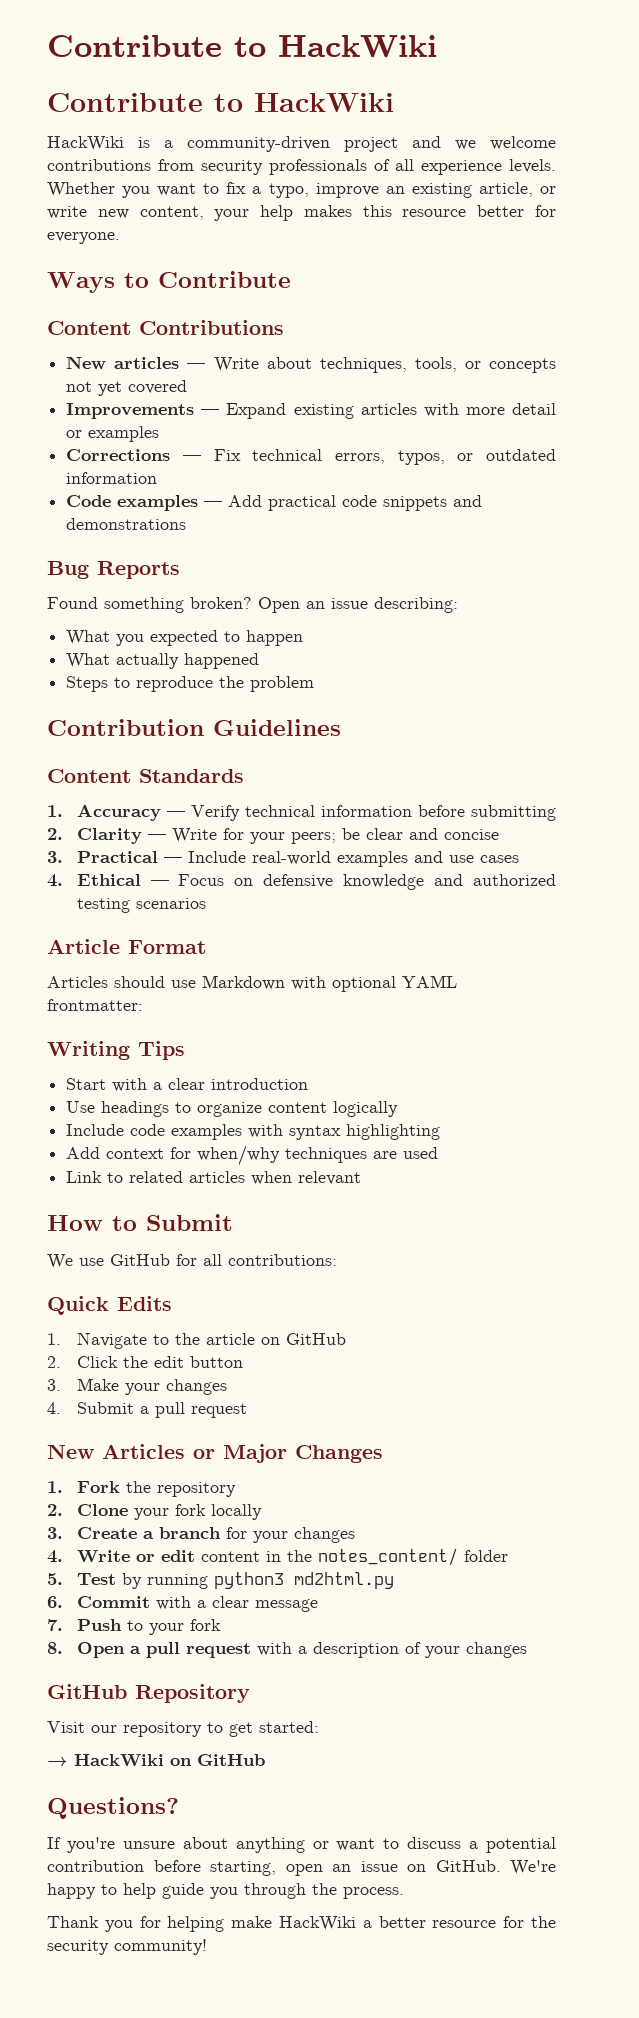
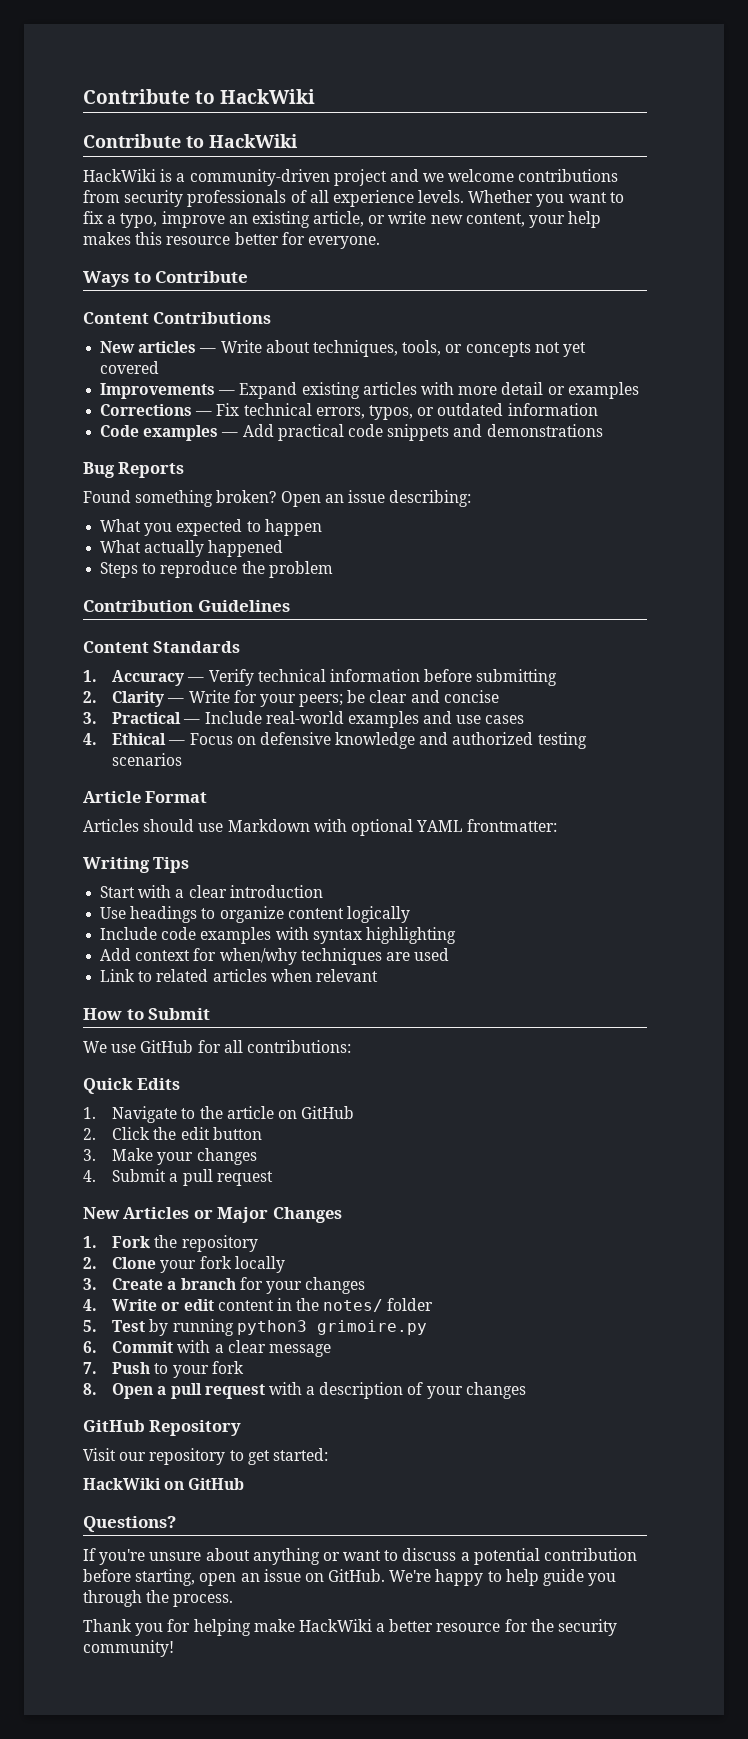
[317,1548,458,1566] notes_content/ -> [323,1299,384,1312] notes/
[293,1572,394,1589] md2html.py -> [316,1320,427,1335] grimoire.py
[47,1757,68,1766] → -> (328, 1454) none

